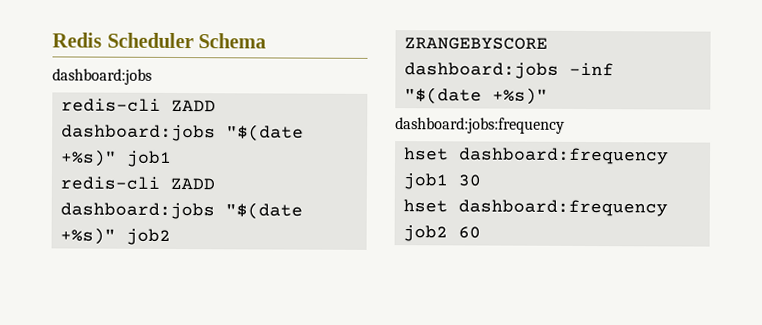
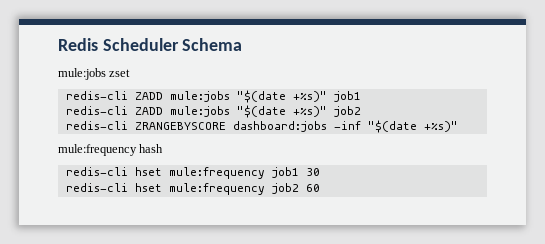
[52,68,152,85] [61,98,217,112] [61,124,217,142] dashboard:jobs // redis-cli ZADD dashboard:jobs -> [58,68,131,80] [65,91,230,102] mule:jobs zset // redis-cli ZADD mule:jobs
[60,202,216,220] dashboard:jobs -> [169,106,230,117] mule:jobs
(172, 236) none -> [65,121,128,130] redis-cli
[395,117,565,134] [404,147,670,165] dashboard:jobs:frequency // hset dashboard:frequency -> [58,144,164,156] [65,167,265,179] mule:frequency hash // redis-cli hset mule:frequency
[403,199,669,217] hset dashboard:frequency -> [65,183,265,195] redis-cli hset mule:frequency

